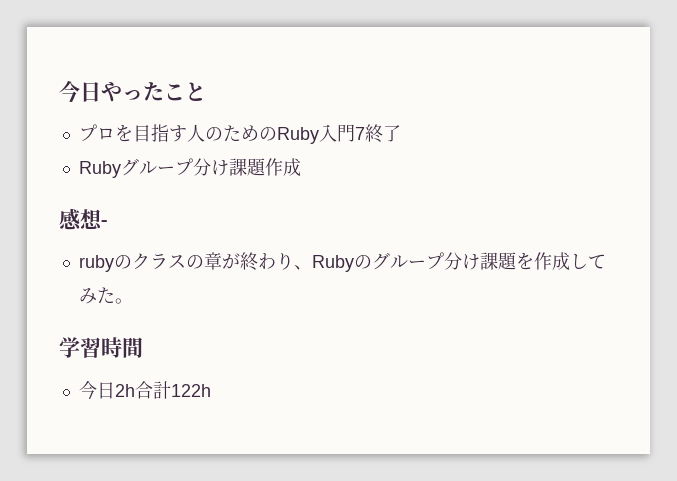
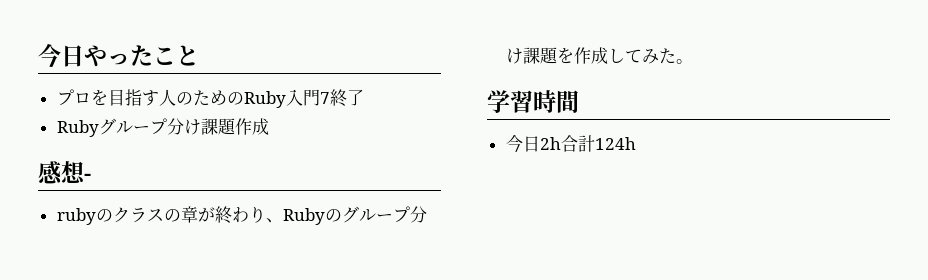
[170,384,211,397] 122h -> [594,137,636,150] 124h

